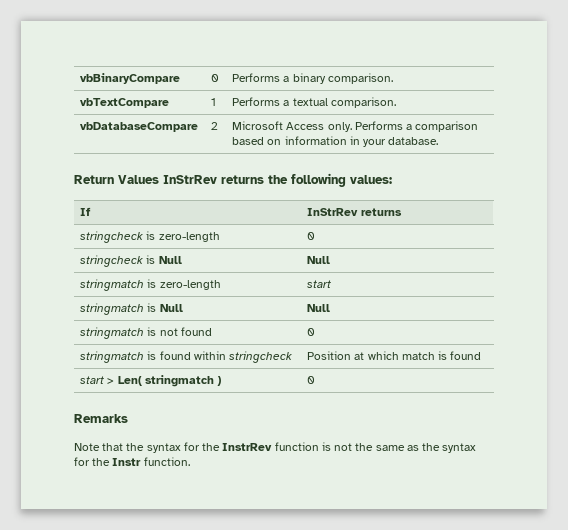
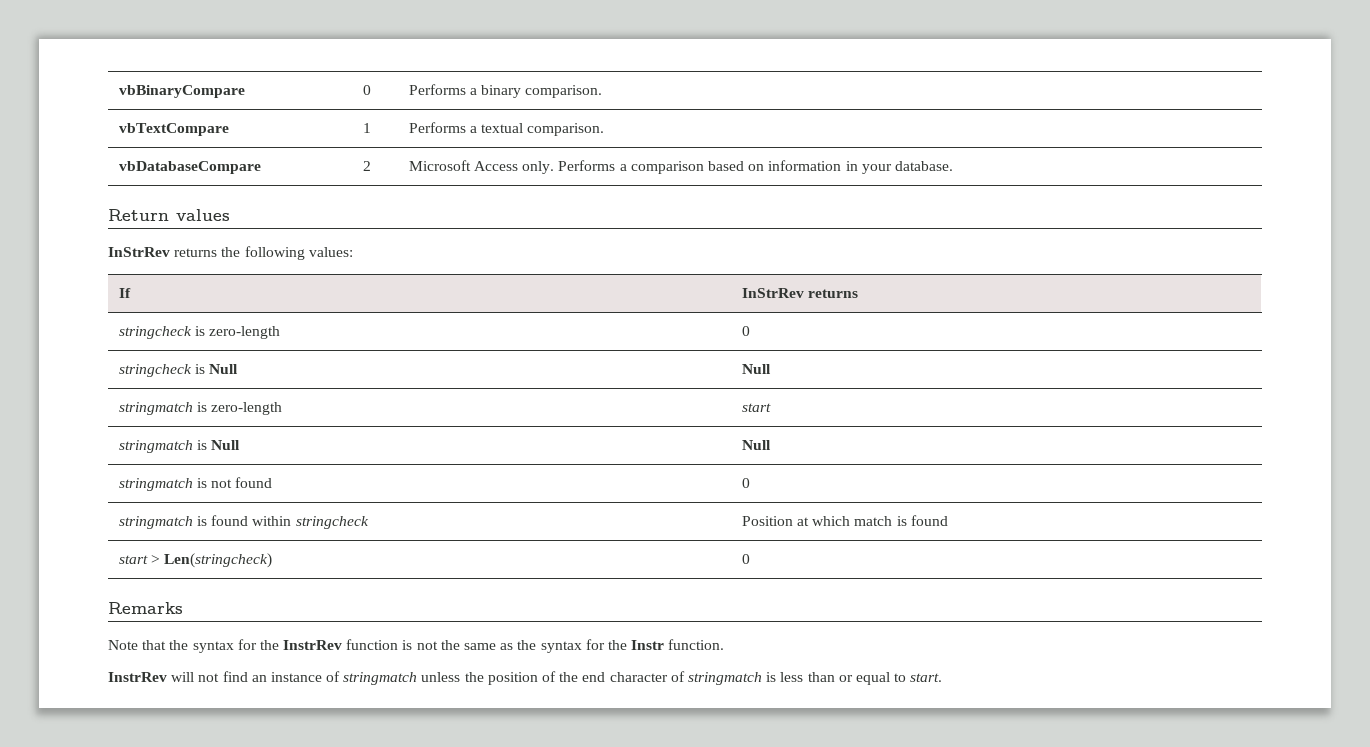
[118,175,159,184] Values -> [176,209,230,221] values //
[117,375,222,387] Len( stringmatch ) -> [164,553,273,568] Len(stringcheck)
(190, 461) none -> [108,671,943,685] // InstrRev will not find an instance of stringmatch unless the position of the end character of stringmatch is less than or equal to start.

